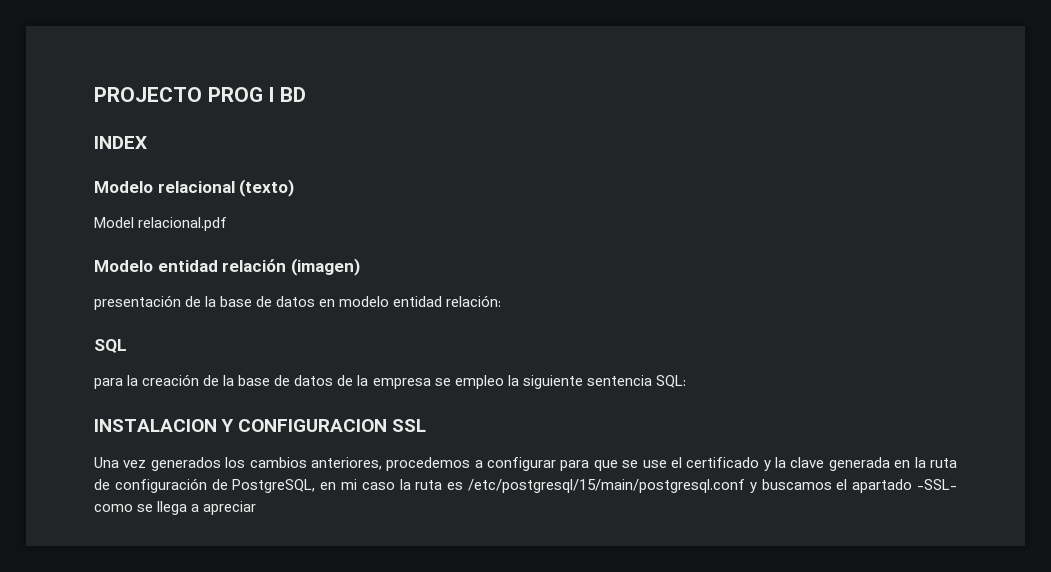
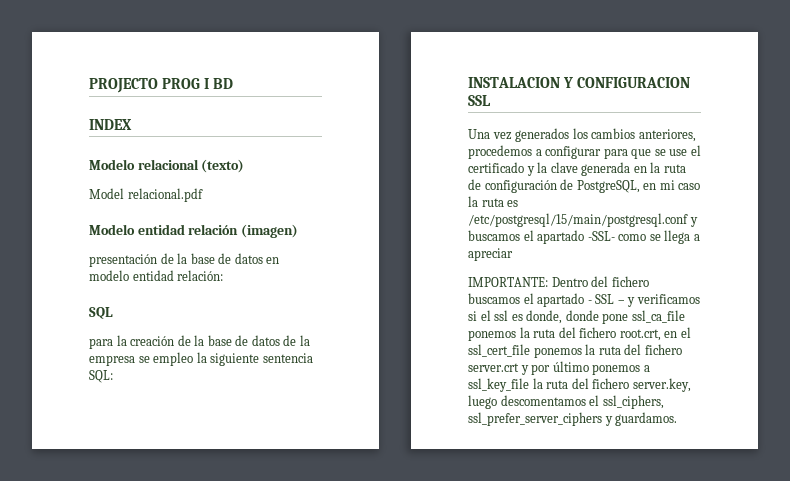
(257, 508) none -> [468,276,649,287] [468,293,700,307] [468,310,685,324] [468,327,691,341] [468,344,682,358] [468,361,650,375] [468,378,691,392] [468,395,664,409] [468,412,678,426] // IMPORTANTE: Dentro del fichero buscamos el apartado - SSL – y verificamos si el ssl es donde, donde pone ssl_ca_file ponemos la ruta del fichero root.crt, en el ssl_cert_file ponemos la ruta del fichero server.crt y por último ponemos a ssl_key_file la ruta del fichero server.key, luego descomentamos el ssl_ciphers, ssl_prefer_server_ciphers y guardamos.

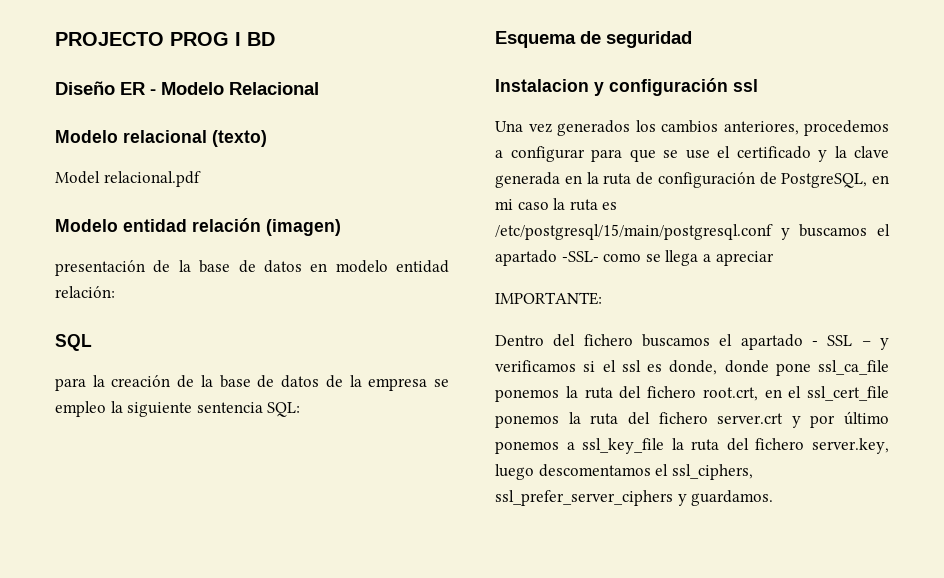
[89,119,132,130] INDEX -> [55,81,319,95] Diseño ER - Modelo Relacional
[468,77,690,88] [468,95,491,106] INSTALACION Y CONFIGURACION SSL -> [495,31,692,48] [495,78,758,96] Esquema de seguridad // Instalacion y configuración ssl
(548, 282) none -> (602, 298) //

